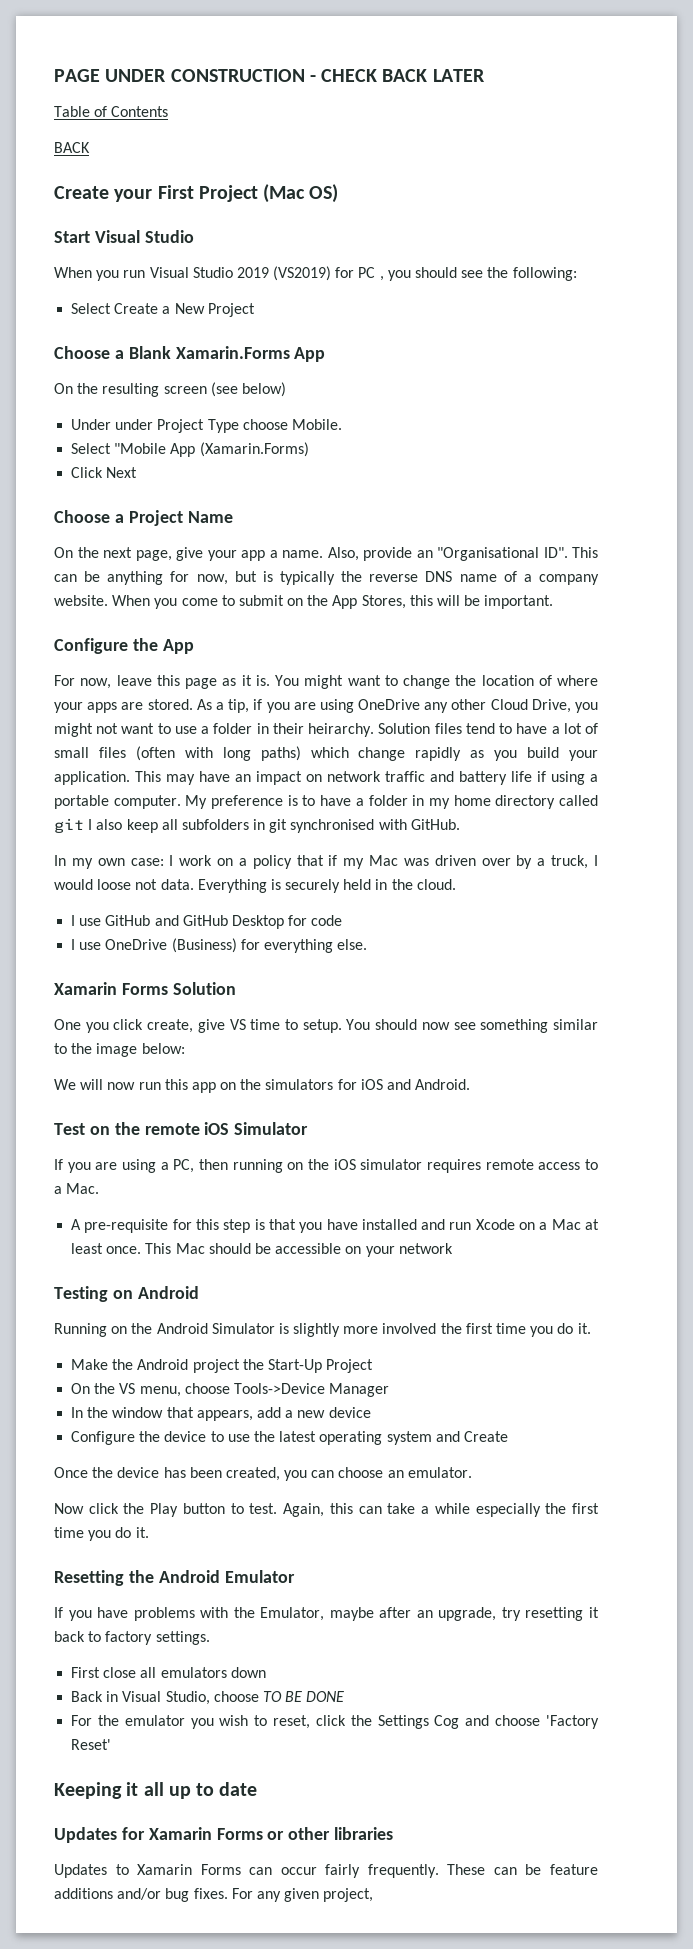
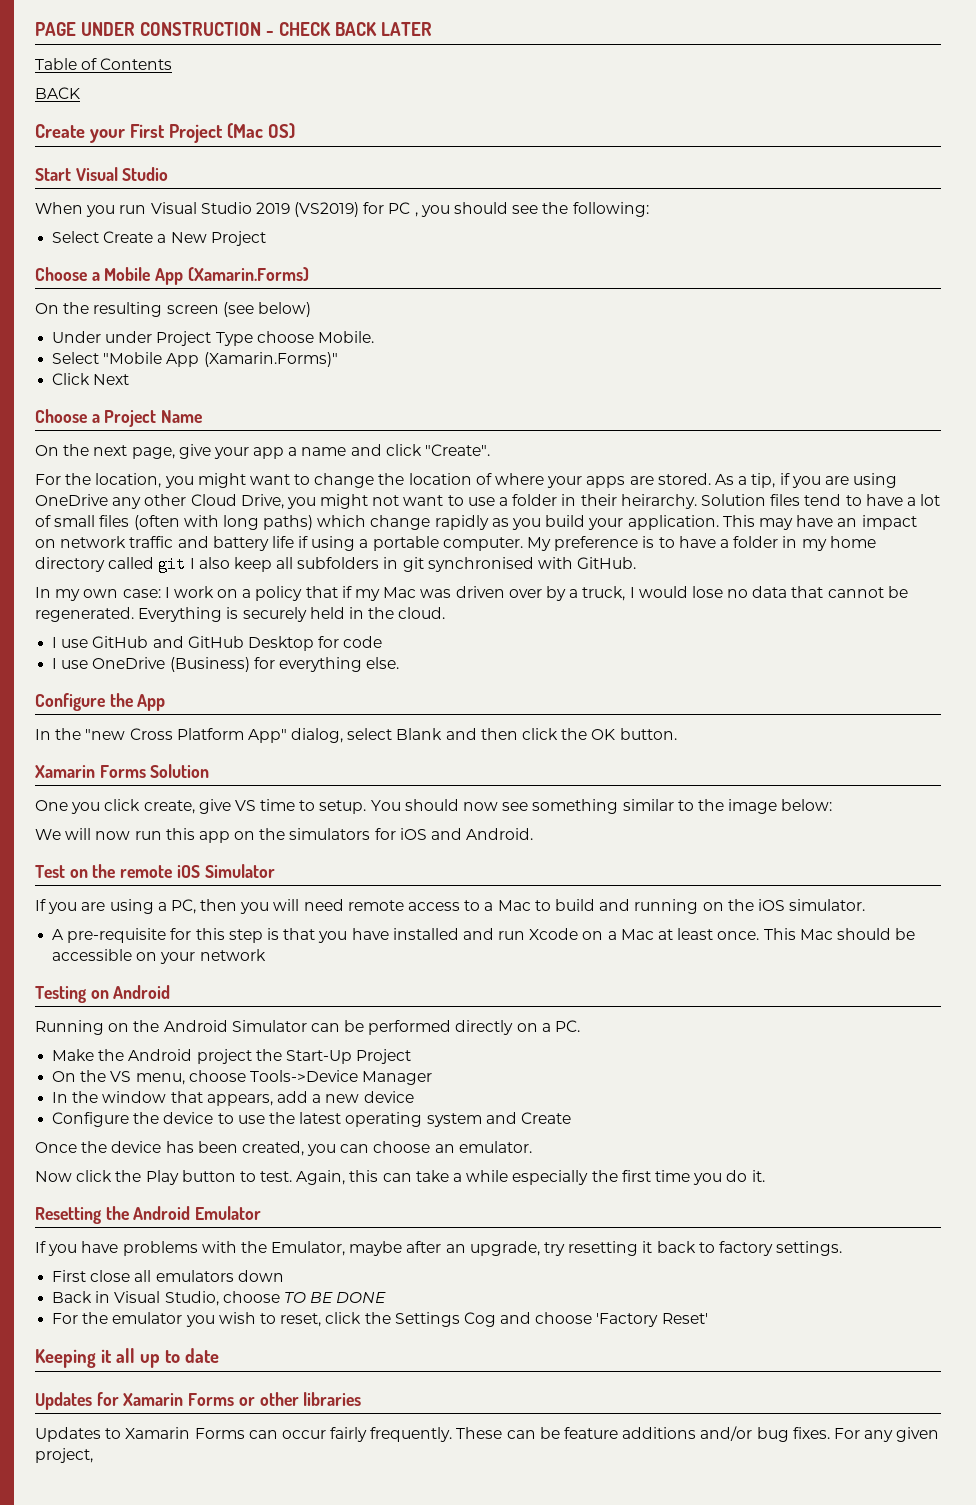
[128,346,326,362] Blank Xamarin.Forms App -> [104,267,309,285] Mobile App (Xamarin.Forms)
[199,442,309,457] (Xamarin.Forms) -> [203,352,338,367] (Xamarin.Forms)"
[282,547,598,561] [54,571,600,585] [54,595,554,609] [54,638,194,654] [54,675,299,689] name. Also, provide an "Organisational ID". This can be anything for now, but is typically the reverse DNS name of a company website. When you come to submit on the App Stores, this will be important. // Configure the App // For now, leave this page as it is. You -> [301,444,491,456] [35,473,194,488] name and click "Create". // For the location, you
[97,879,194,890] loose not data. -> [691,586,908,598] [35,607,134,622] lose no data that cannot be regenerated.
(368, 944) none -> [35,693,166,711] [35,728,677,743] // Configure the App // In the "new Cross Platform App" dialog, select Blank and then click the OK button.
[232,1159,599,1173] [54,1183,100,1194] running on the iOS simulator requires remote access to a Mac. -> [240,899,866,914] you will need remote access to a Mac to build and running on the iOS simulator.
[278,1323,591,1337] is slightly more involved the first time you do it. -> [310,1020,581,1035] can be performed directly on a PC.

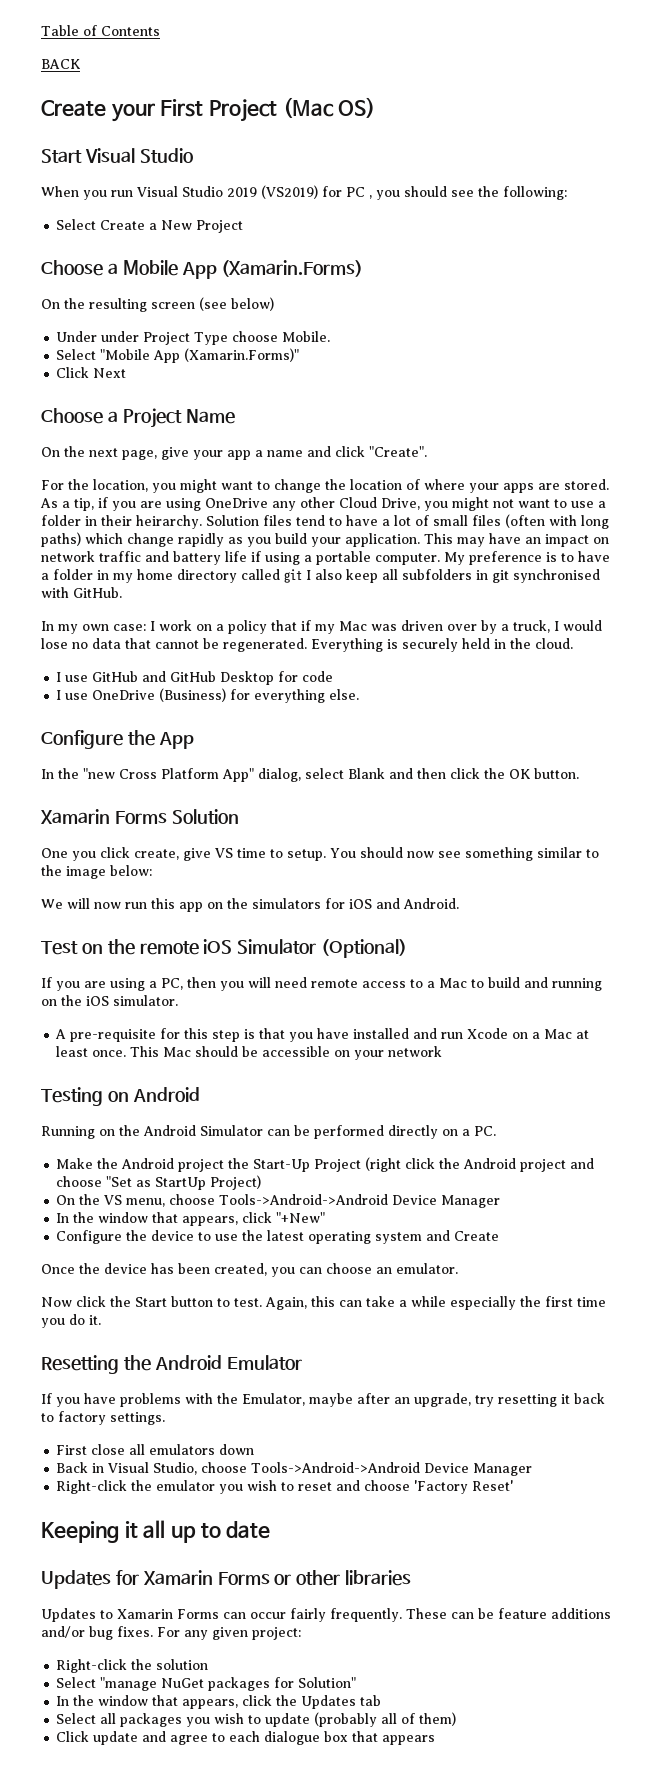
[35,22,432,36] PAGE UNDER CONSTRUCTION - CHECK BACK LATER // -> (41, 30) none
(275, 871) none -> [321,939,408,958] (Optional)
(412, 1056) none -> [365,1157,595,1172] [56,1175,262,1190] (right click the Android project and choose "Set as StartUp Project)
[249,1070,358,1082] Tools->Device -> [219,1194,438,1205] Tools->Android->Android Device
[276,1091,414,1103] add a new device -> [242,1212,326,1223] click "+New"
[145,1170,179,1185] Play -> [135,1297,167,1307] Start
[283,1292,387,1303] [52,1313,79,1324] TO BE DONE // For -> [251,1462,533,1476] [56,1480,128,1494] Tools->Android->Android Device Manager // Right-click
[280,1312,496,1327] reset, click the Settings Cog -> [298,1482,333,1491] reset
[35,1448,93,1463] project, -> [252,1627,301,1640] [56,1659,209,1673] [56,1677,357,1691] [56,1695,382,1709] [56,1712,457,1727] [56,1731,436,1745] project: // Right-click the solution // Select "manage NuGet packages for Solution" // In the window that appears, click the Updates tab // Select all packages you wish to update (probably all of them) // Click update and agree to each dialogue box that appears

